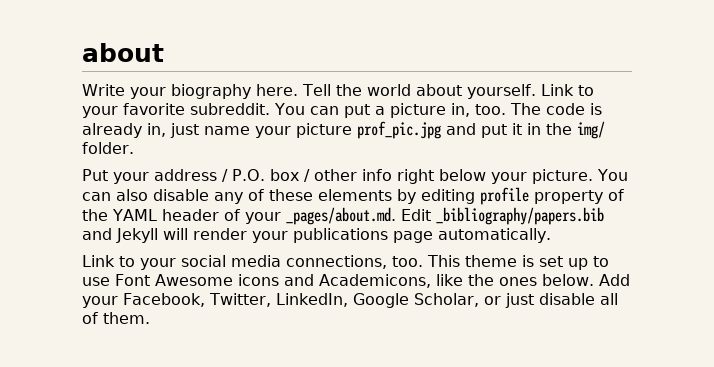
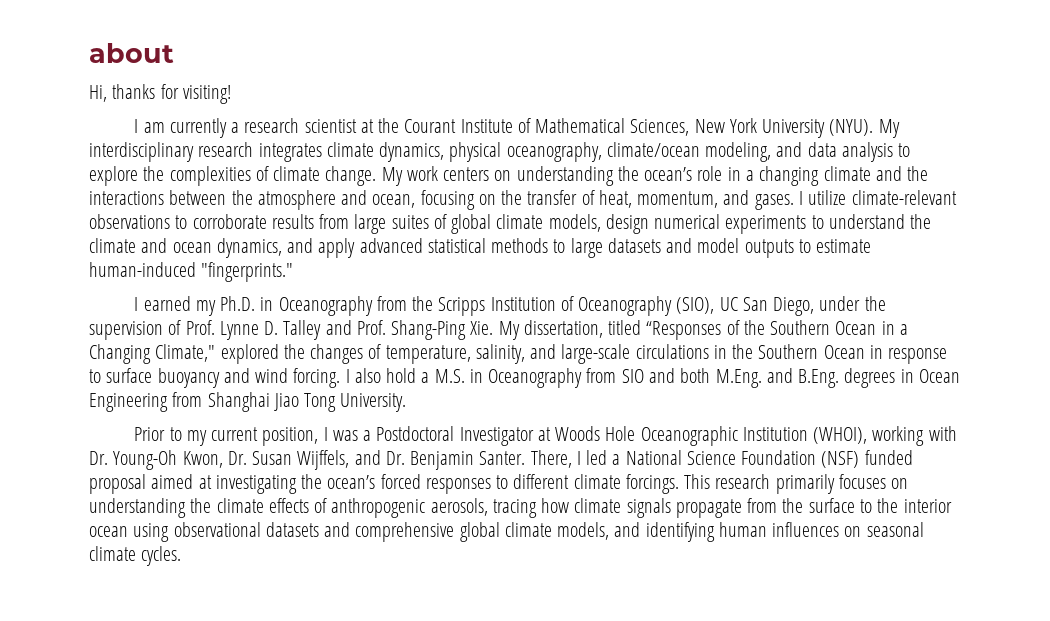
[82,84,594,99] [82,103,602,118] [82,121,605,139] [82,142,134,154] [82,169,628,184] [82,187,624,205] [82,207,604,225] [82,228,551,243] [82,255,609,270] [82,274,630,288] [82,293,618,308] [82,312,150,324] Write your biography here. Tell the world about yourself. Link to your favorite subreddit. You can put a picture in, too. The code is already in, just name your picture prof_pic.jpg and put it in the img/ folder. // Put your address / P.O. box / other info right below your picture. You can also disable any of these elements by editing profile property of the YAML header of your _pages/about.md. Edit _bibliography/papers.bib and Jekyll will render your publications page automatically. // Link to your social media connections, too. This theme is set up to use Font Awesome icons and Academicons, like the ones below. Add your Facebook, Twitter, LinkedIn, Google Scholar, or just disable all of them. -> [89,84,231,104] [134,118,900,138] [89,142,911,162] [89,166,929,186] [89,190,957,210] [89,214,932,234] [89,238,872,258] [89,262,294,282] [134,296,886,316] [89,320,909,340] [89,344,948,364] [89,368,960,388] [89,392,407,412] [134,426,957,446] [89,450,913,470] [89,474,909,494] [89,498,952,518] [89,522,924,542] [89,546,182,566] Hi, thanks for visiting! // I am currently a research scientist at the Courant Institute of Mathematical Sciences, New York University (NYU). My interdisciplinary research integrates climate dynamics, physical oceanography, climate/ocean modeling, and data analysis to explore the complexities of climate change. My work centers on understanding the ocean’s role in a changing climate and the interactions between the atmosphere and ocean, focusing on the transfer of heat, momentum, and gases. I utilize climate-relevant observations to corroborate results from large suites of global climate models, design numerical experiments to understand the climate and ocean dynamics, and apply advanced statistical methods to large datasets and model outputs to estimate human-induced "fingerprints." // I earned my Ph.D. in Oceanography from the Scripps Institution of Oceanography (SIO), UC San Diego, under the supervision of Prof. Lynne D. Talley and Prof. Shang-Ping Xie. My dissertation, titled “Responses of the Southern Ocean in a Changing Climate," explored the changes of temperature, salinity, and large-scale circulations in the Southern Ocean in response to surface buoyancy and wind forcing. I also hold a M.S. in Oceanography from SIO and both M.Eng. and B.Eng. degrees in Ocean Engineering from Shanghai Jiao Tong University. // Prior to my current position, I was a Postdoctoral Investigator at Woods Hole Oceanographic Institution (WHOI), working with Dr. Young-Oh Kwon, Dr. Susan Wijffels, and Dr. Benjamin Santer. There, I led a National Science Foundation (NSF) funded proposal aimed at investigating the ocean’s forced responses to different climate forcings. This research primarily focuses on understanding the climate effects of anthropogenic aerosols, tracing how climate signals propagate from the surface to the interior ocean using observational datasets and comprehensive global climate models, and identifying human influences on seasonal climate cycles.

